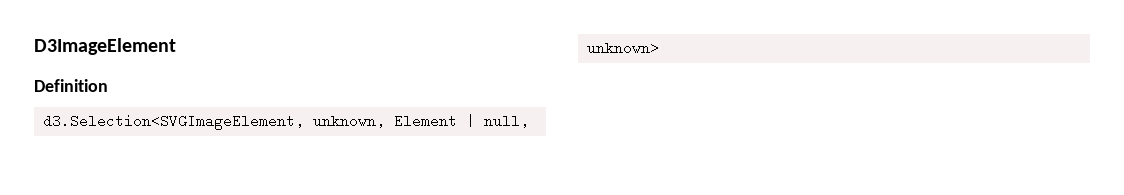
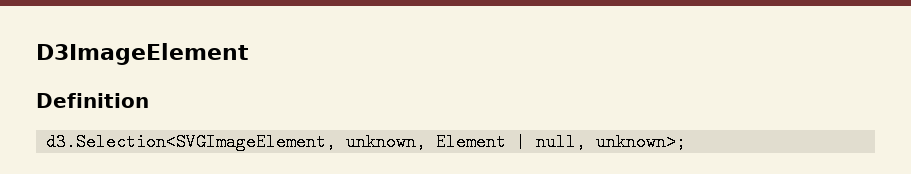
[587,41,660,55] unknown> -> [595,133,686,151] unknown>;

